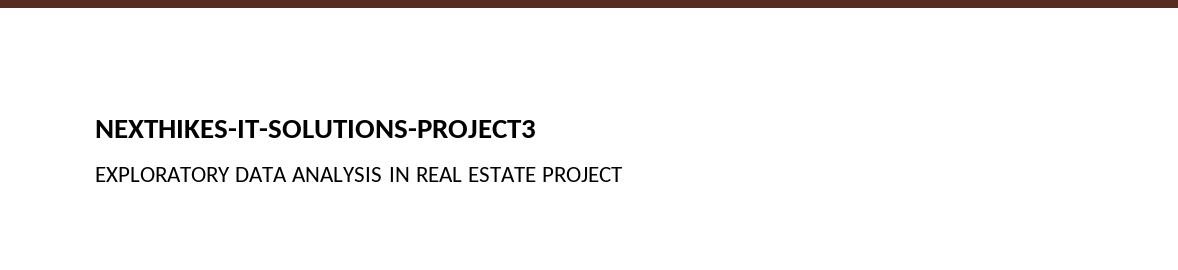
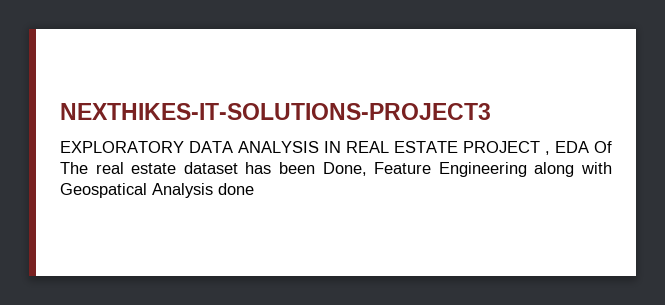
(623, 174) none -> [545,141,612,155] [60,162,613,177] [60,183,254,198] , EDA Of The real estate dataset has been Done, Feature Engineering along with Geospatical Analysis done

